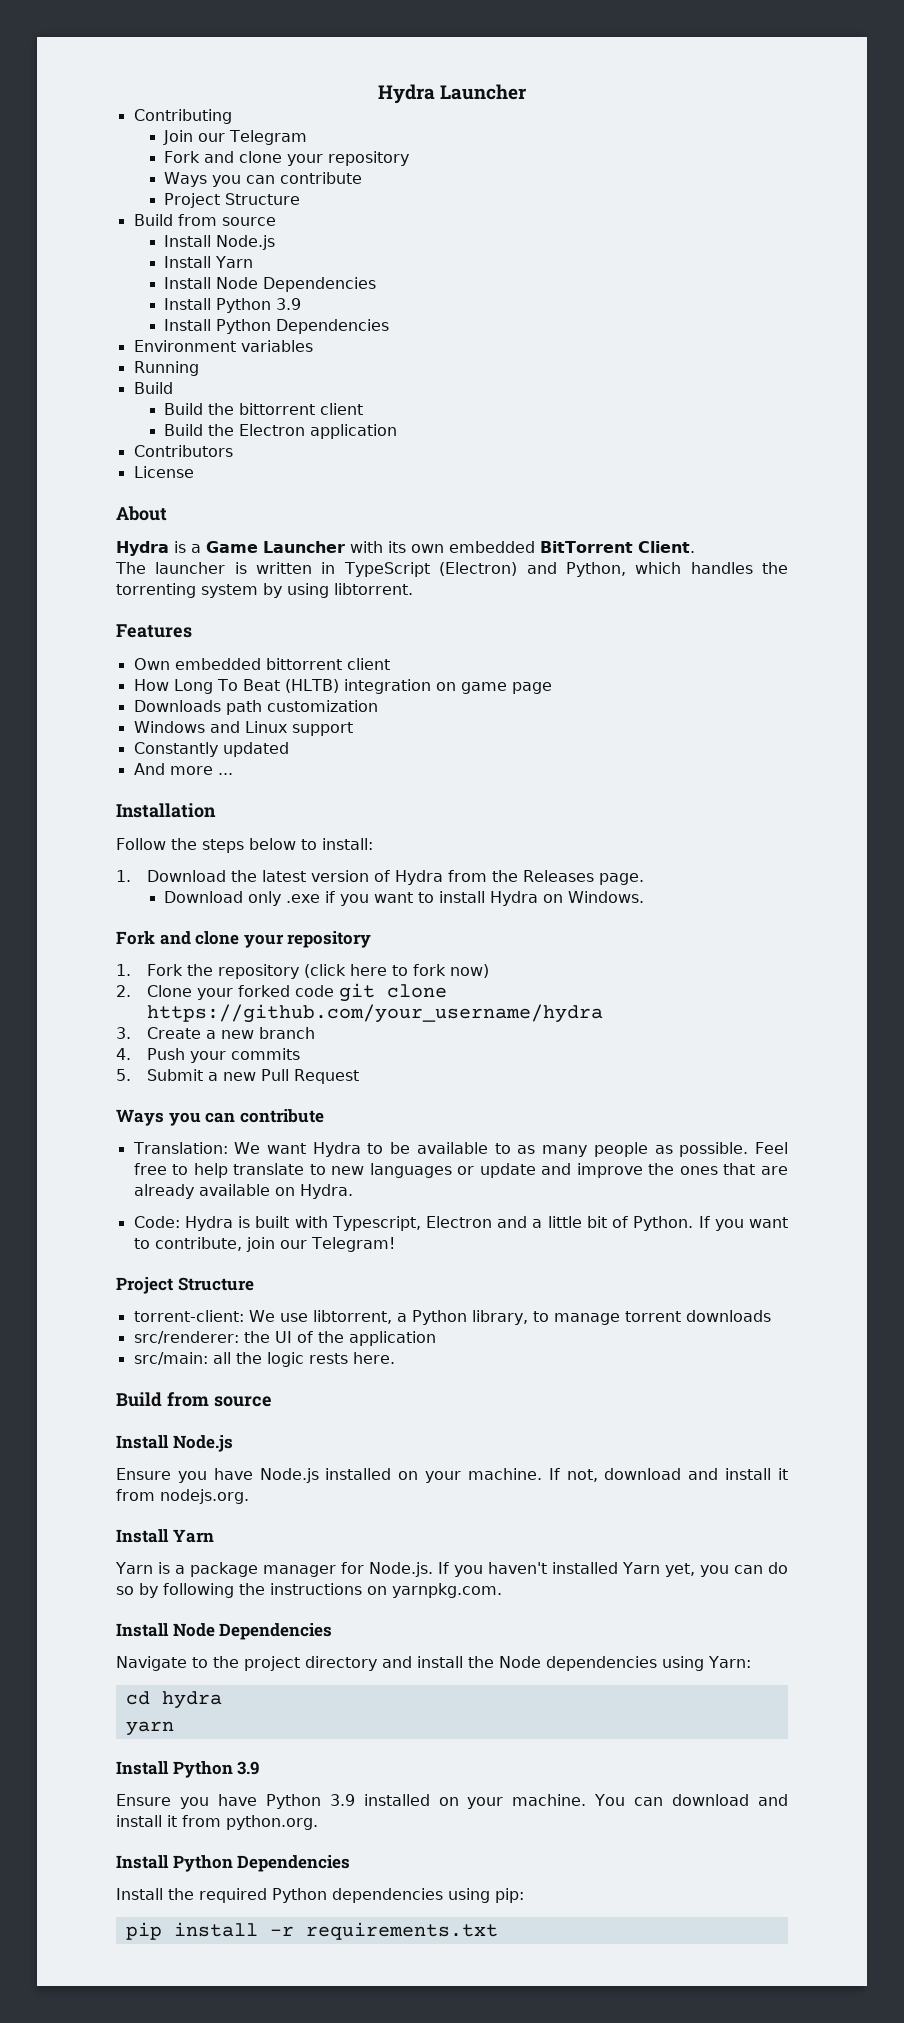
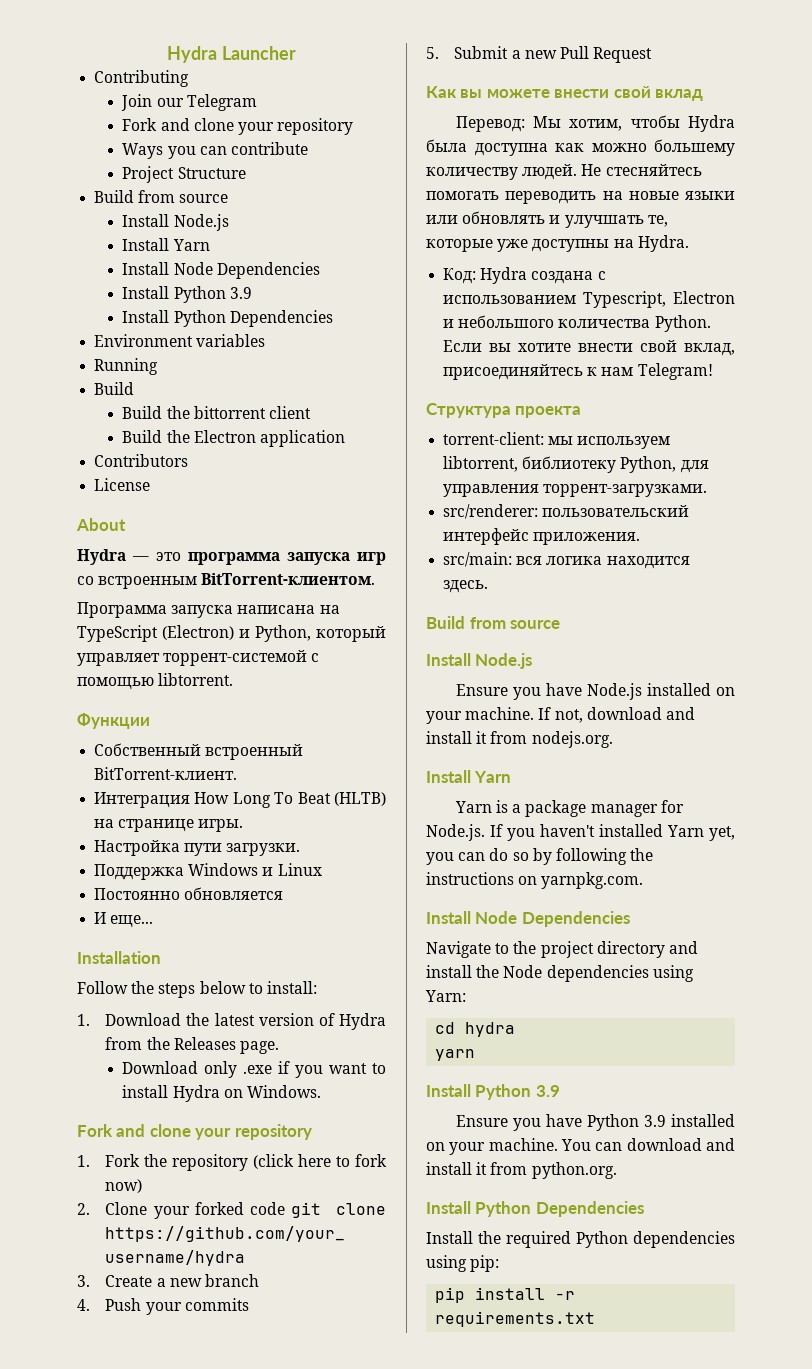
[174,541,695,553] [115,562,788,577] [116,583,413,598] [116,624,192,638] [133,658,390,670] is a Game Launcher with its own embedded BitTorrent Client. // The launcher is written in TypeScript (Electron) and Python, which handles the torrenting system by using libtorrent. // Features // Own embedded bittorrent client // -> [132,552,386,565] [77,573,376,589] [77,602,340,618] [77,625,386,642] [77,650,320,666] [77,673,234,690] [77,713,150,729] [94,743,304,760] [94,767,238,780] [94,792,191,808] — это программа запуска игр со встроенным BitTorrent-клиентом. // Программа запуска написана на TypeScript (Electron) и Python, который управляет торрент-системой с помощью libtorrent. // Функции // Собственный встроенный BitTorrent-клиент. // Интеграция
[343,679,552,694] [133,700,378,715] [133,721,353,736] [133,742,289,757] [133,763,233,775] integration on game page // Downloads path customization // Windows and Linux support // Constantly updated // And more ... -> [94,819,244,832] [94,840,301,856] [94,863,322,880] [94,887,284,900] [94,912,154,928] на странице игры. // Настройка пути загрузки. // Поддержка Windows и Linux // Постоянно обновляется // И еще...
[116,1109,324,1126] [132,1142,789,1157] [133,1163,789,1178] [133,1184,353,1199] [133,1216,788,1231] [133,1237,307,1252] Ways you can contribute // Translation: We want Hydra to be available to as many people as possible. Feel free to help translate to new languages or update and improve the ones that are already available on Hydra. // Code: Hydra is built with Typescript, Electron and a little bit of Python. If you want to contribute, join our -> [426,86,704,101] [455,115,735,132] [426,139,735,156] [426,164,702,180] [426,191,735,204] [426,211,668,228] [426,235,689,252] [443,267,606,284] [443,291,735,308] [443,315,711,332] [443,340,735,356] [443,364,634,380] Как вы можете внести свой вклад // Перевод: Мы хотим, чтобы Hydra была доступна как можно большему количеству людей. Не стесняйтесь помогать переводить на новые языки или обновлять и улучшать те, которые уже доступны на Hydra. // Код: Hydra создана с использованием Typescript, Electron и небольшого количества Python. Если вы хотите внести свой вклад, присоединяйтесь к нам
[116,1277,254,1294] Project Structure -> [426,403,582,418] Структура проекта
[248,1310,771,1325] [133,1331,436,1346] [133,1352,395,1367] We use libtorrent, a Python library, to manage torrent downloads // src/renderer: the UI of the application // src/main: all the logic rests here. -> [548,436,671,449] [443,456,709,473] [443,484,708,497] [443,504,690,519] [443,528,641,545] [443,552,690,569] [443,580,489,593] мы используем libtorrent, библиотеку Python, для управления торрент-загрузками. // src/renderer: пользовательский интерфейс приложения. // src/main: вся логика находится здесь.

